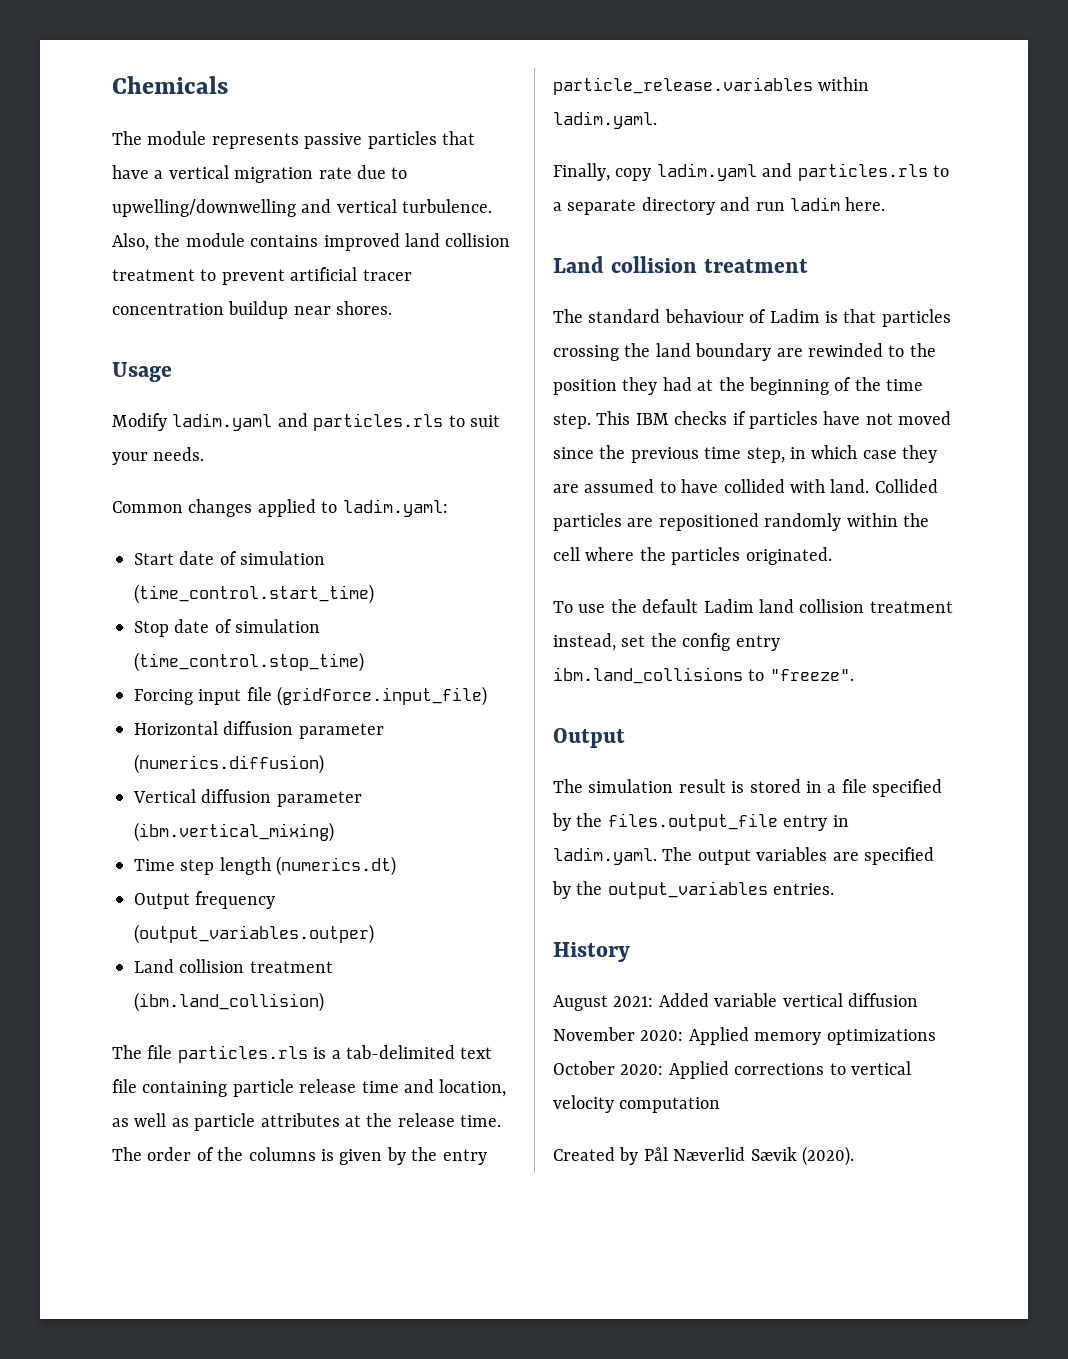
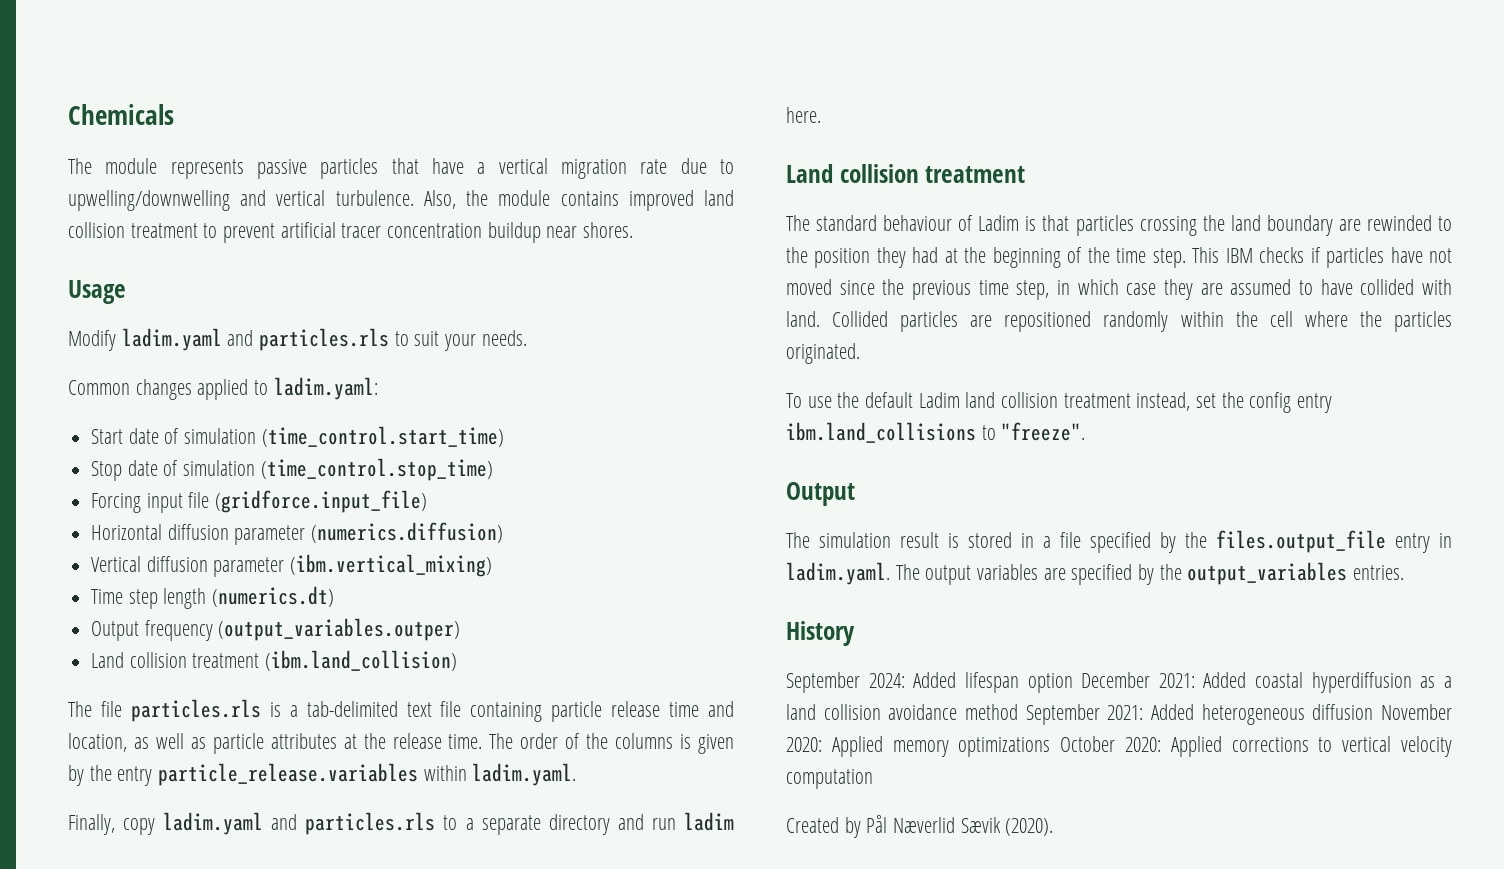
[553,993,843,1011] August 2021: Added variable vertical -> [786,672,1452,693] [786,704,1305,725] September 2024: Added lifespan option December 2021: Added coastal hyperdiffusion as a land collision avoidance method September 2021: Added heterogeneous

